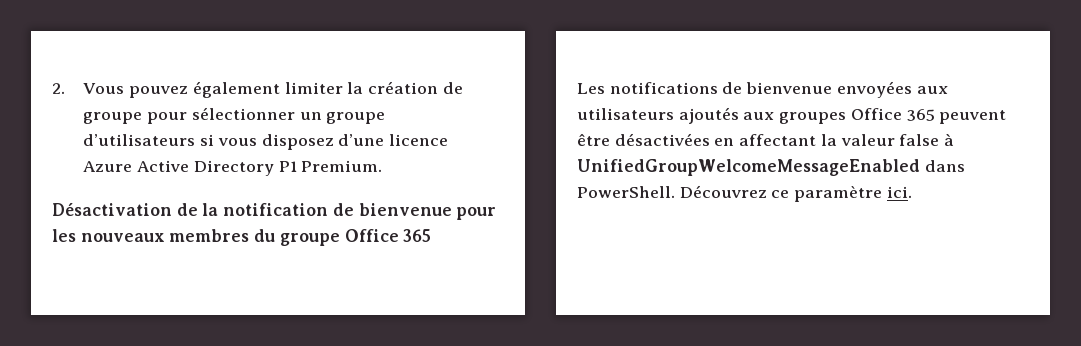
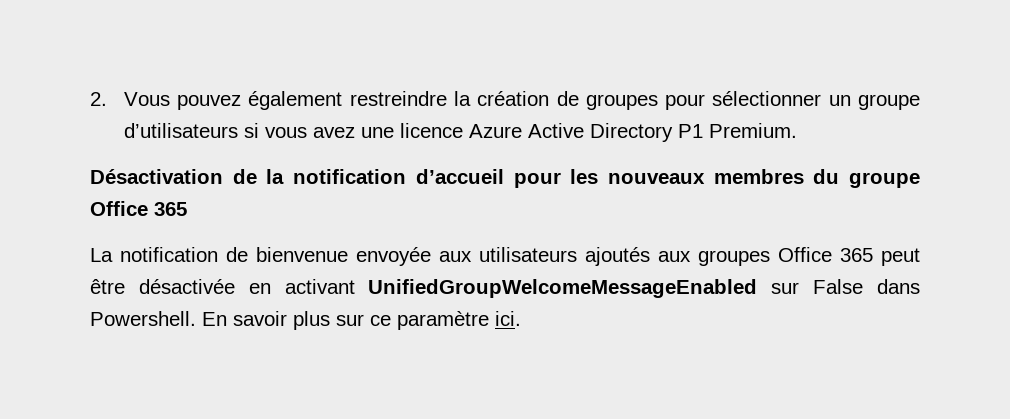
[284,82,343,94] limiter -> [349,91,447,106] restreindre
[83,112,143,124] groupe -> [585,94,658,110] groupes
[261,134,385,150] disposez d’une -> [312,127,394,138] avez une
[332,203,452,216] de bienvenue -> [415,169,504,184] d’accueil
[577,81,912,98] Les notifications de bienvenue envoyées -> [90,247,431,266] La notification de bienvenue envoyée
[939,110,1007,124] [577,133,955,146] [577,159,965,176] [577,185,767,198] peuvent être désactivées en affectant la valeur false à UnifiedGroupWelcomeMessageEnabled dans PowerShell. Découvrez -> [881,248,920,266] [90,279,920,298] [90,311,364,330] peut être désactivée en activant UnifiedGroupWelcomeMessageEnabled sur False dans Powershell. En savoir plus sur

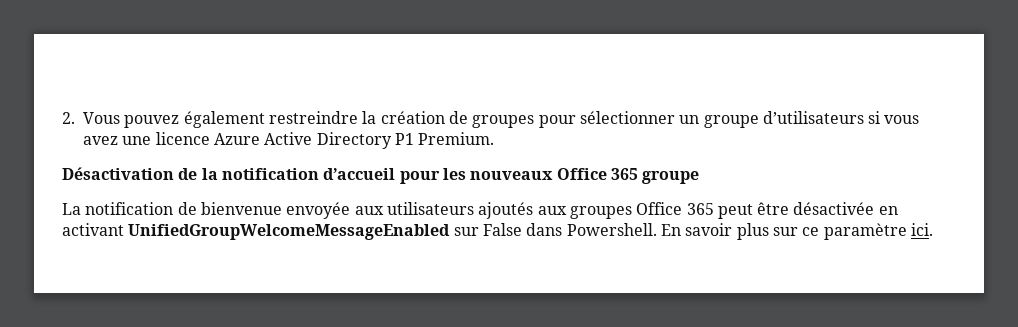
[713,169,921,188] [90,201,187,216] membres du groupe Office 365 -> [556,168,700,184] Office 365 groupe

